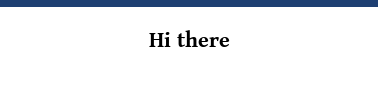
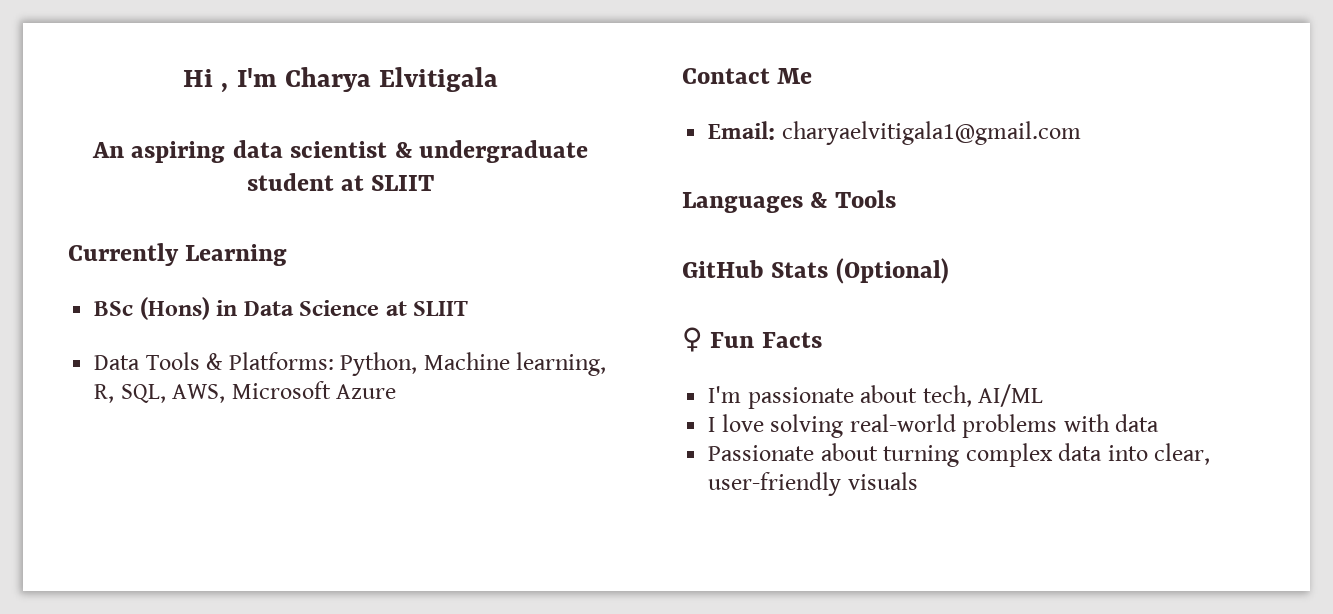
[176,30,230,47] there -> [221,67,498,93] [91,140,589,163] [246,173,435,191] [68,243,288,266] [94,297,469,320] [94,352,607,376] [94,381,397,403] [682,68,813,84] [708,121,1081,145] [682,190,896,213] [682,258,949,284] [682,327,822,352] [708,384,1044,409] [708,414,1160,438] [708,443,1211,467] [708,472,918,496] , I'm Charya Elvitigala // An aspiring data scientist & undergraduate student at SLIIT // Currently Learning // BSc (Hons) in Data Science at SLIIT // Data Tools & Platforms: Python, Machine learning, R, SQL, AWS, Microsoft Azure // Contact Me // Email: charyaelvitigala1@gmail.com // Languages & Tools // GitHub Stats (Optional) // ♀ Fun Facts // I'm passionate about tech, AI/ML // I love solving real-world problems with data // Passionate about turning complex data into clear, user-friendly visuals

